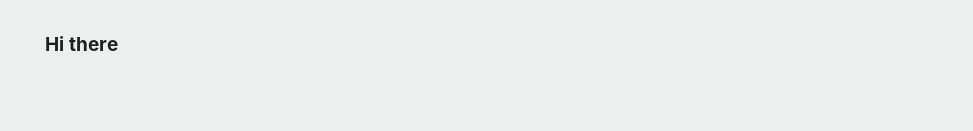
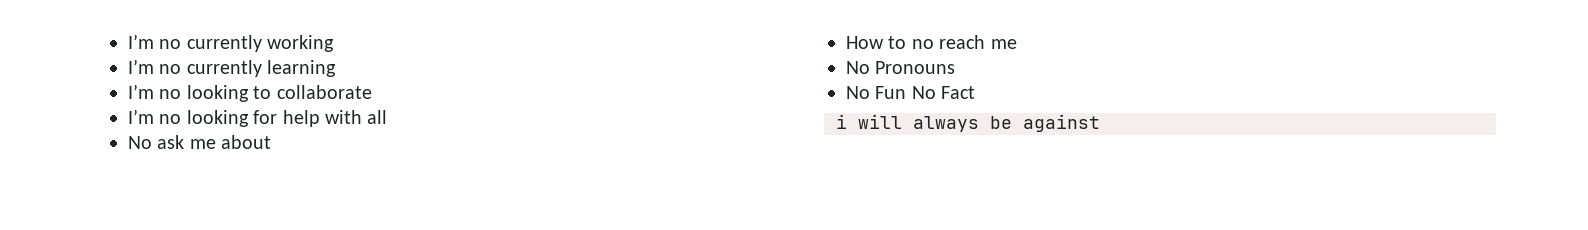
[45,36,119,51] Hi there -> [128,34,335,52] [128,59,337,77] [128,84,372,102] [128,109,388,127] [128,135,272,149] [846,35,1017,49] [846,61,956,74] [846,86,976,99] [836,114,1100,132] I’m no currently working // I’m no currently learning // I’m no looking to collaborate // I’m no looking for help with all // No ask me about // How to no reach me // No Pronouns // No Fun No Fact // i will always be against

